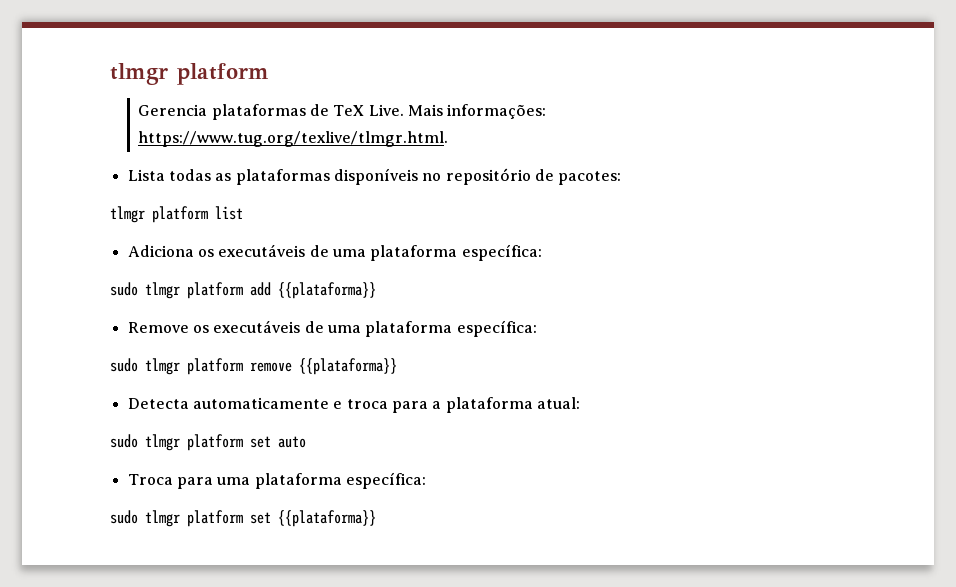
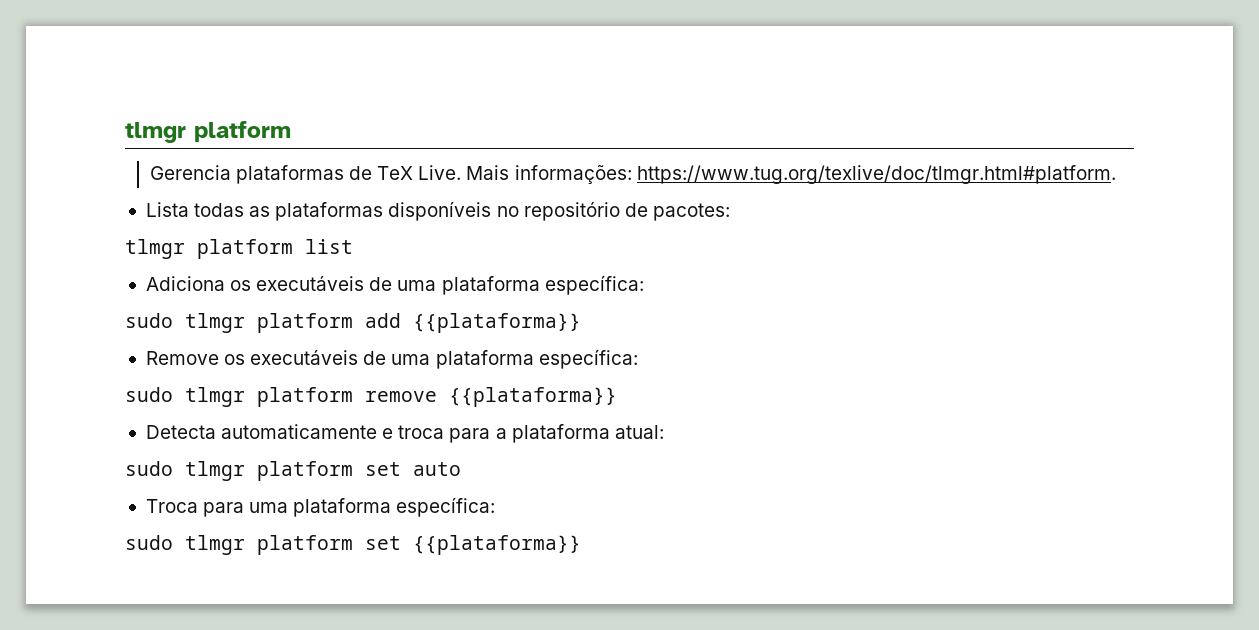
[138,131,449,147] https://www.tug.org/texlive/tlmgr.html. -> [636,165,1116,184] https://www.tug.org/texlive/doc/tlmgr.html#platform.

